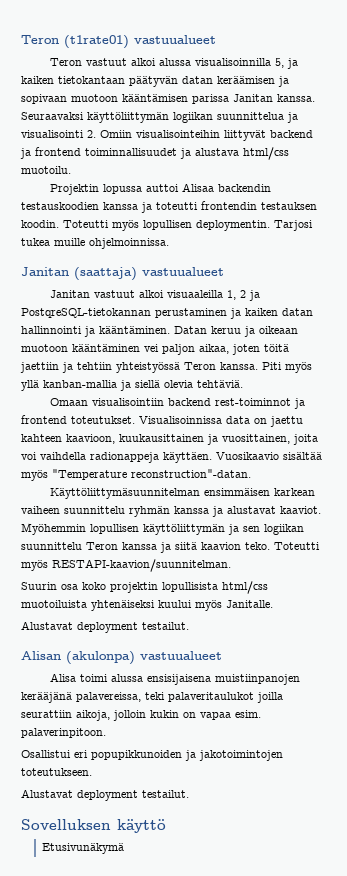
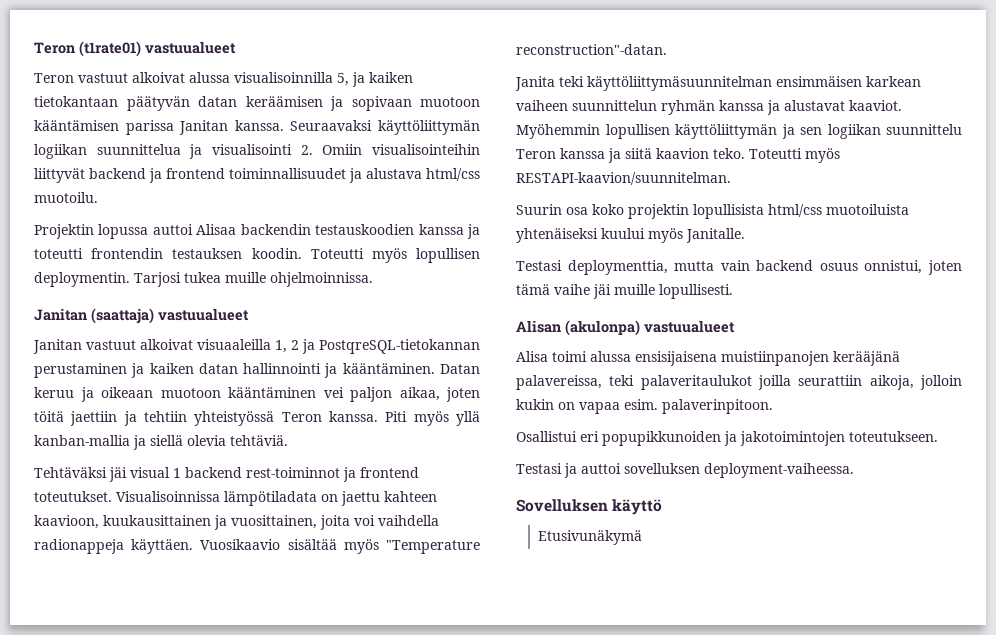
[131,58,157,66] alkoi -> [132,72,185,83] alkoivat
[139,290,165,298] alkoi -> [140,339,193,350] alkoivat
[50,398,165,406] Omaan visualisointiin -> [34,467,181,482] Tehtäväksi jäi visual 1
[226,416,250,424] data -> [224,491,317,506] lämpötiladata
[50,488,201,499] Käyttöliittymäsuunnitelman -> [515,76,772,91] Janita teki käyttöliittymäsuunnitelman
[64,506,125,514] suunnittelu -> [572,100,657,111] suunnittelun
[21,621,189,633] Alustavat deployment testailut. -> [516,260,962,275] [516,284,733,299] Testasi deploymenttia, mutta vain backend osuus onnistui, joten tämä vaihe jäi muille lopullisesti.
[21,789,189,801] Alustavat deployment testailut. -> [516,463,854,478] Testasi ja auttoi sovelluksen deployment-vaiheessa.

